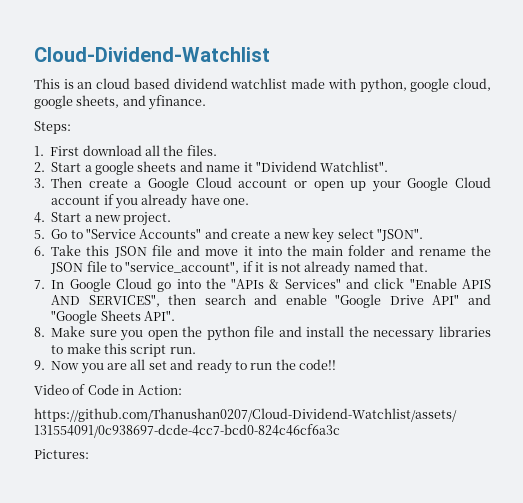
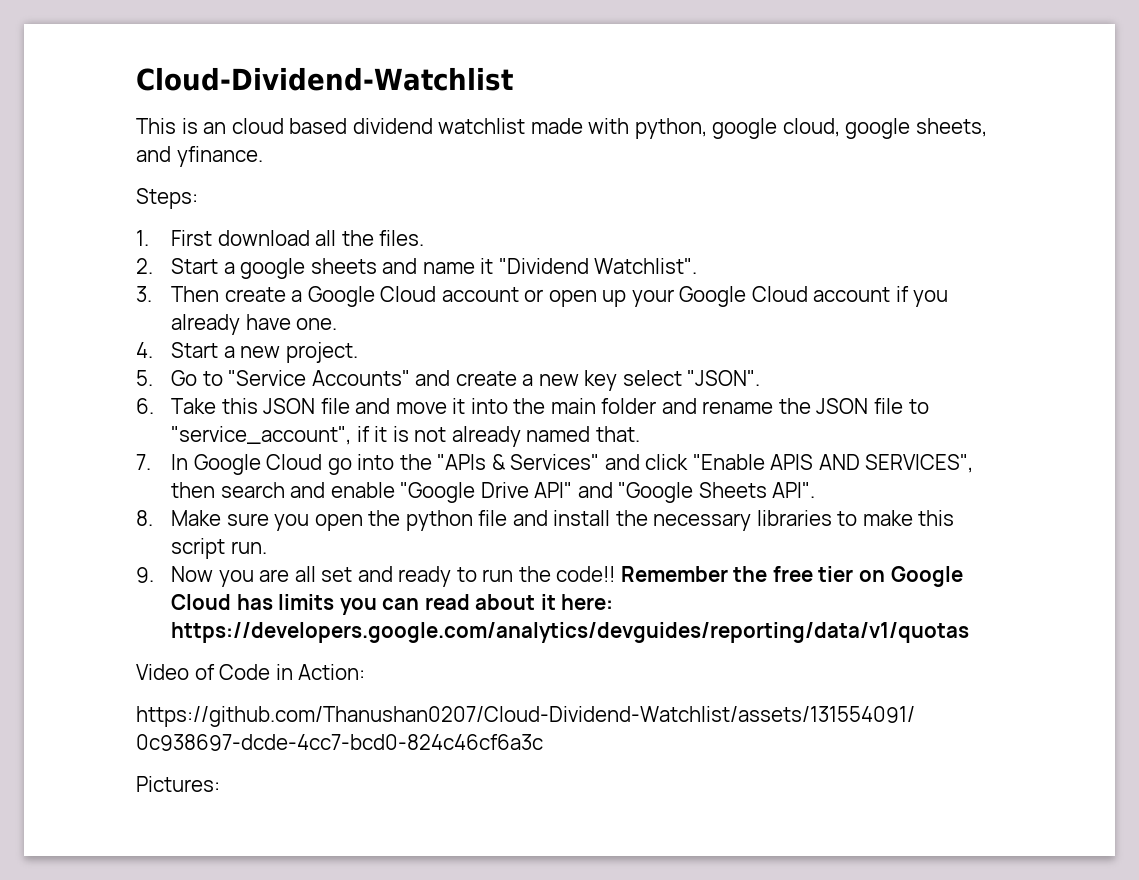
(336, 364) none -> [620,566,963,587] [170,594,614,615] [170,622,969,643] Remember the free tier on Google Cloud has limits you can read about it here: https://developers.google.com/analytics/devguides/reporting/data/v1/quotas

